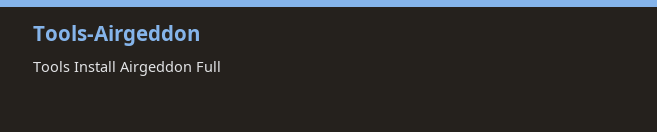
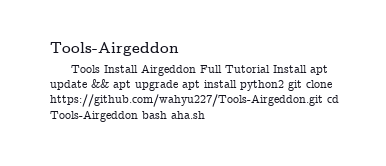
(221, 66) none -> [224,65,328,75] [50,79,332,91] [50,94,339,107] [50,110,205,122] Tutorial Install apt update && apt upgrade apt install python2 git clone https://github.com/wahyu227/Tools-Airgeddon.git cd Tools-Airgeddon bash aha.sh

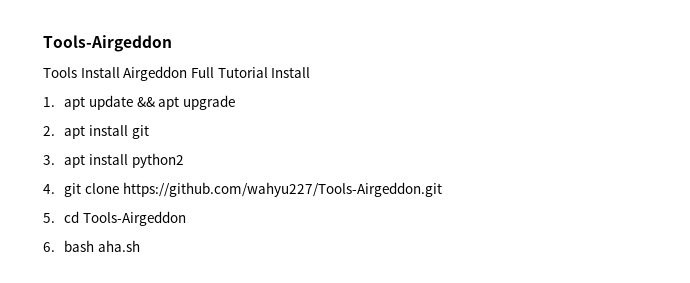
(307, 69) none -> [43,97,55,107] // 1.
(178, 85) none -> [43,125,149,139] [43,155,55,165] // 2. apt install git // 3.
(284, 85) none -> [43,184,55,194] // 4.
(323, 100) none -> [43,213,55,223] // 5.
(138, 116) none -> [43,242,55,252] // 6.

